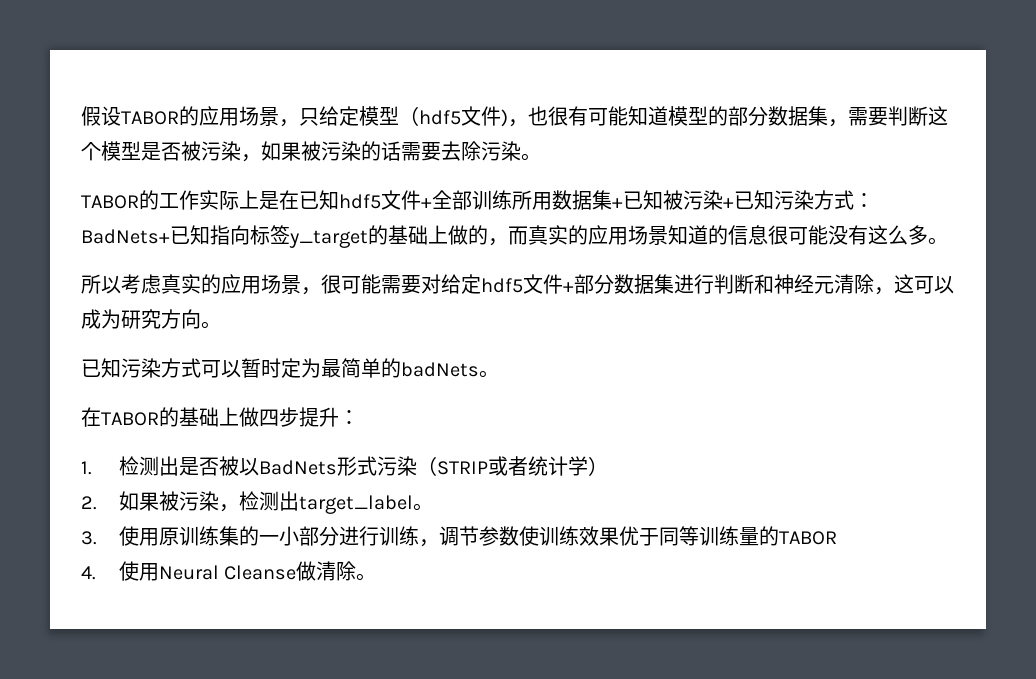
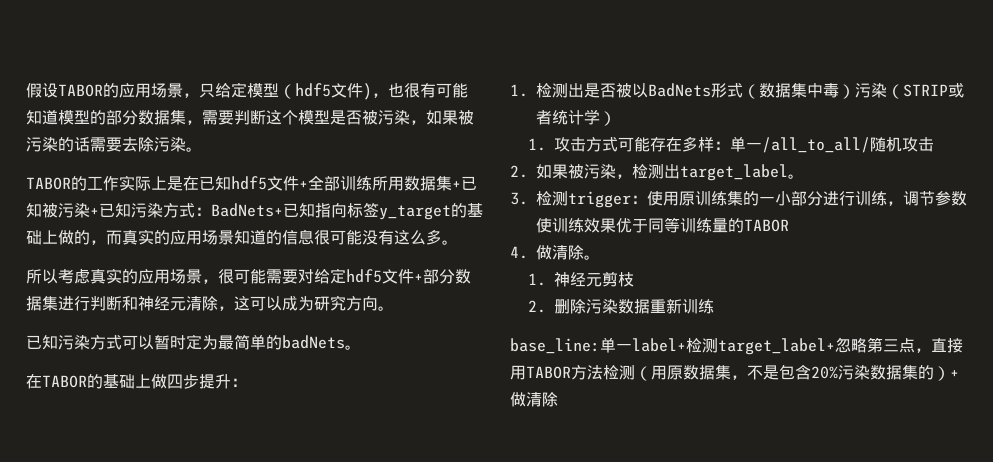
(377, 466) none -> [743,83,855,99] （数据集中毒）
(608, 466) none -> [528,136,935,153] // 1.攻击方式可能存在多样：单一/all_to_all/随机攻击
(97, 538) none -> [536,191,647,208] 检测trigger：
[118,561,296,581] 使用Neural Cleanse -> (528, 252) none
(376, 577) none -> [528,271,635,287] [528,298,715,314] [510,337,963,355] [510,364,959,381] [510,392,558,407] // 1.神经元剪枝 // 2.删除污染数据重新训练 // base_line:单一label+检测target_label+忽略第三点，直接用TABOR方法检测（用原数据集，不是包含20%污染数据集的）+做清除

